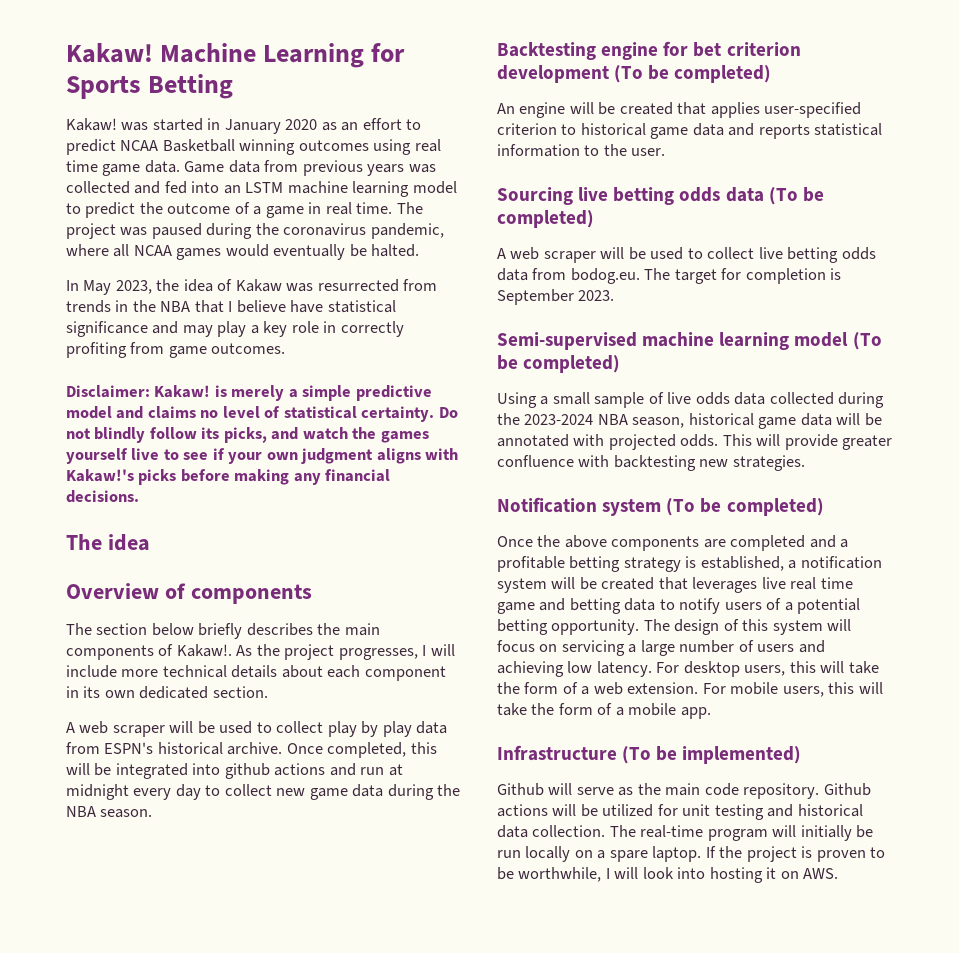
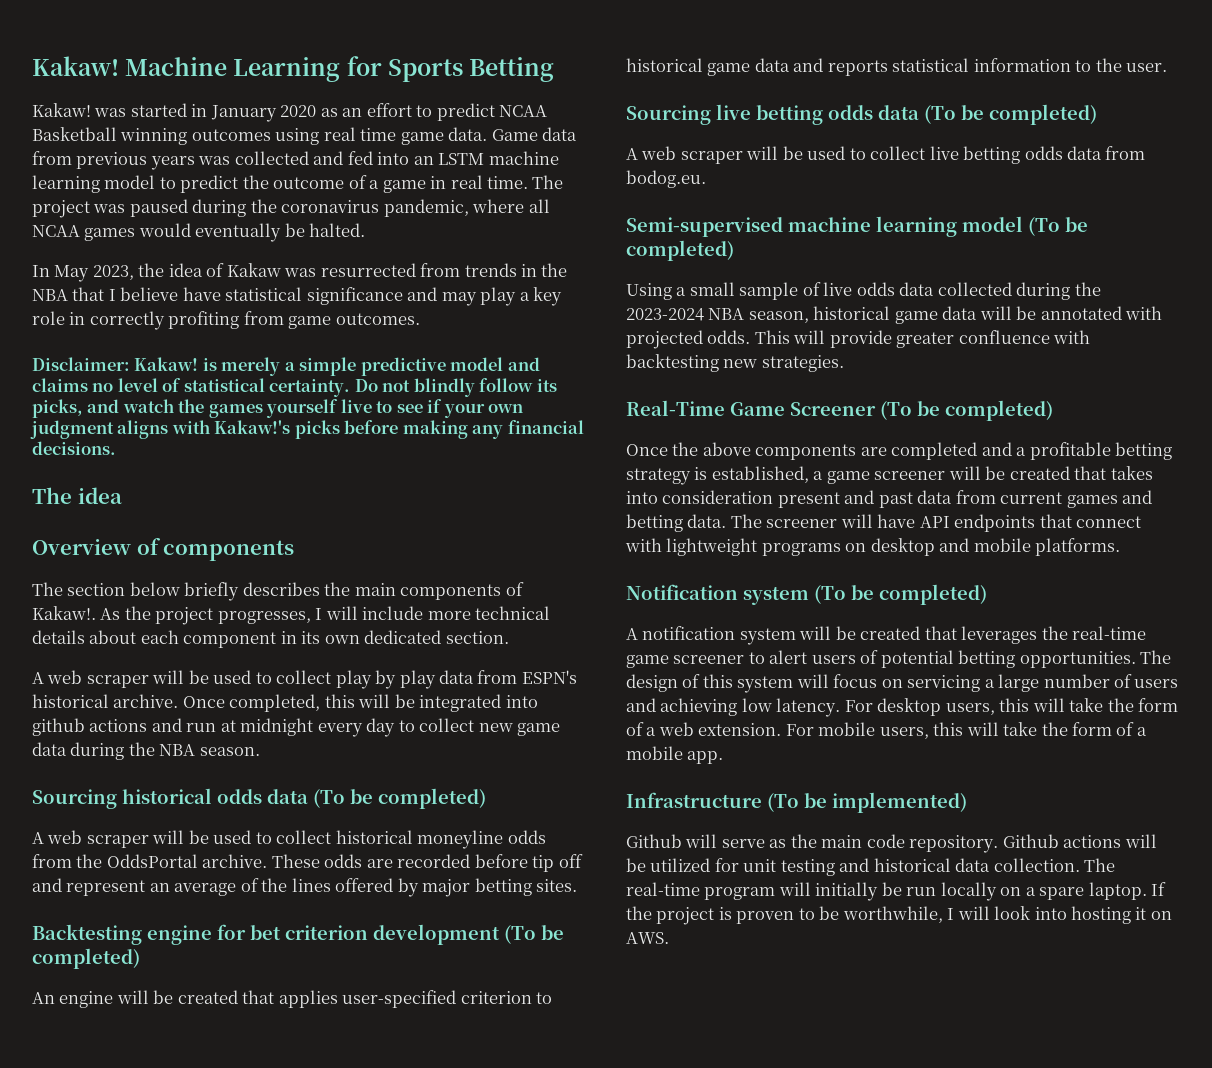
(153, 813) none -> [32,788,486,809] [32,830,546,849] [32,854,583,872] [32,878,578,897] // Sourcing historical odds data (To be completed) // A web scraper will be used to collect historical moneyline odds from the OddsPortal archive. These odds are recorded before tip off and represent an average of the lines offered by major betting sites.
[644,268,842,284] [497,289,615,305] The target for completion is September 2023. -> (706, 179) none
[497,497,662,516] Notification system -> [626,400,876,416] Real-Time Game Screener
(797, 564) none -> [826,466,1153,484] [626,490,1153,508] [626,514,1142,532] [625,538,1121,556] [626,584,987,605] [626,628,638,640] game screener will be created that takes into consideration present and past data from current games and betting data. The screener will have API endpoints that connect with lightweight programs on desktop and mobile platforms. // Notification system (To be completed) // A
[761,577,853,590] [497,598,721,614] live real time game and betting data to notify -> [1041,626,1147,640] [626,650,808,668] the real-time game screener to alert
[784,602,793,611] a -> (879, 657) none
[551,619,640,635] opportunity. -> [1019,651,1136,668] opportunities.

